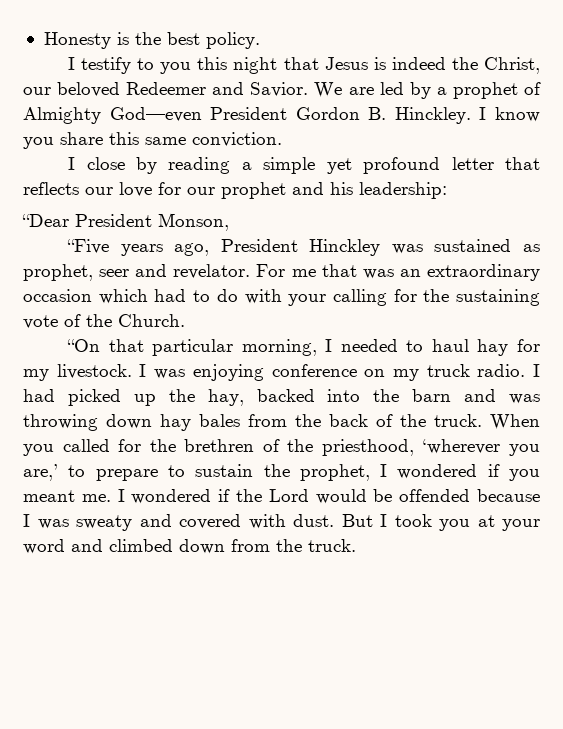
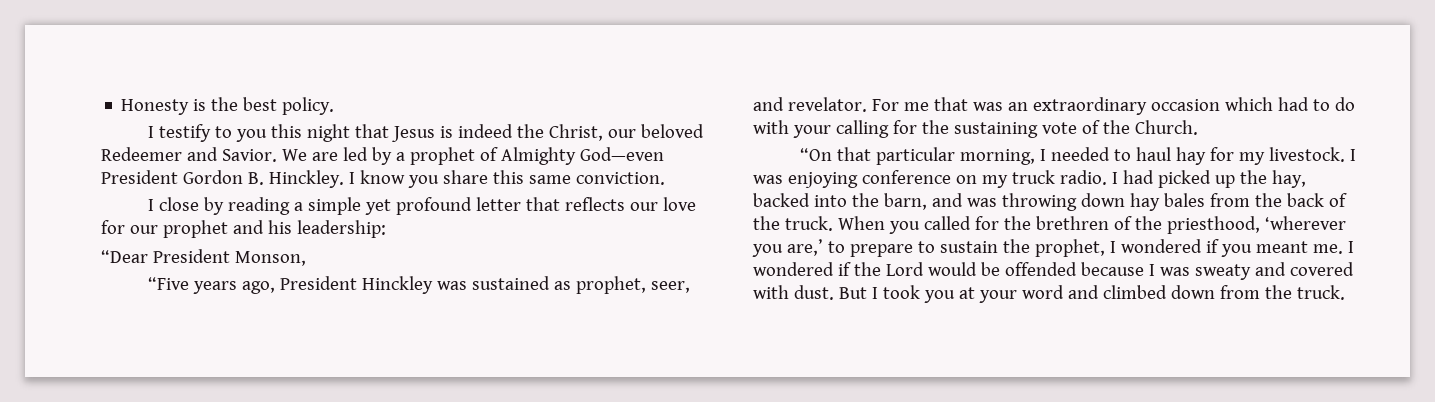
[99,269,130,277] seer -> [651,281,691,293] seer,
[412,389,452,402] barn -> [883,193,927,210] barn,

